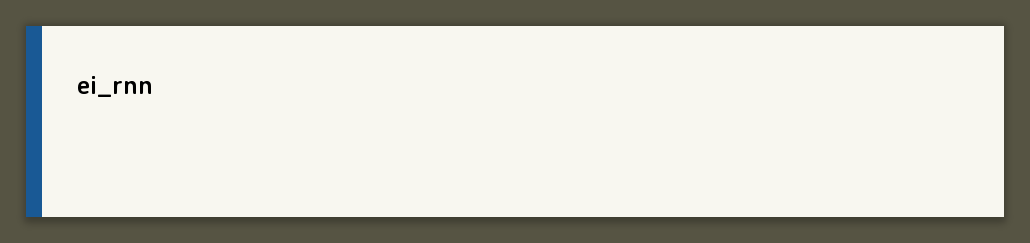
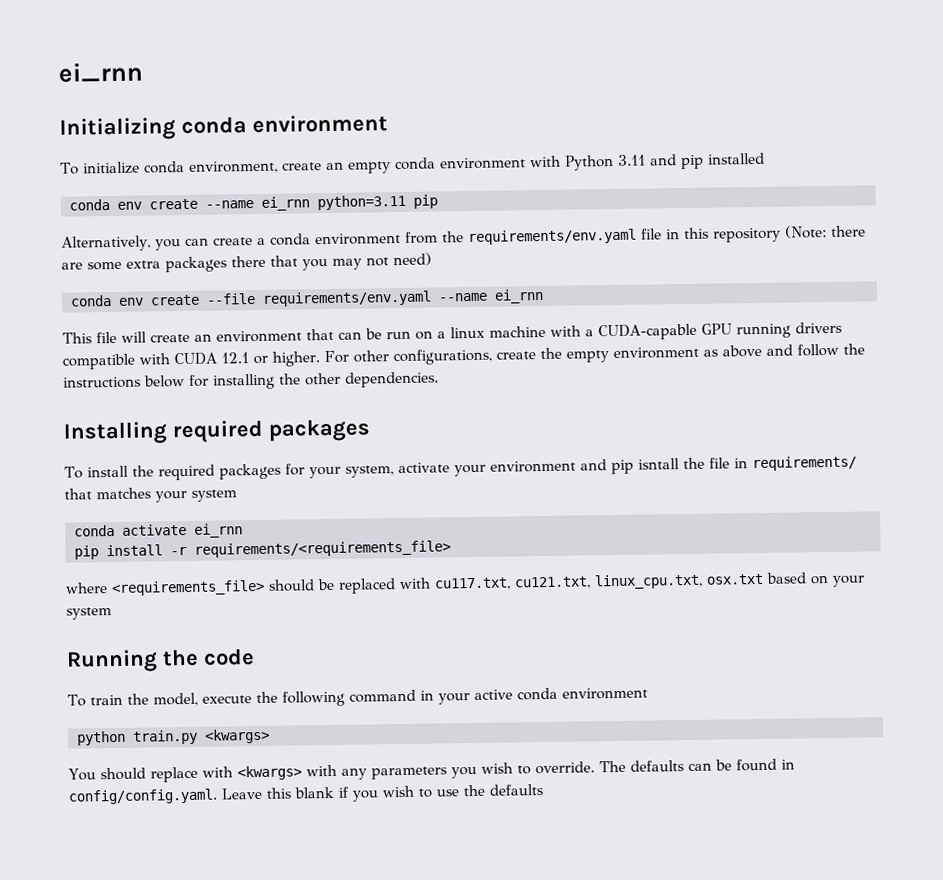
[77,76,153,97] ei_rnn -> [58,61,143,83] [59,114,388,141] [60,152,765,175] [69,194,438,211] [61,225,866,252] [61,252,432,273] [70,288,544,307] [62,321,842,344] [62,343,865,370] [63,371,439,390] [63,418,370,445] [64,455,857,481] [64,487,237,503] [74,523,243,538] [74,540,451,560] [65,572,865,597] [66,607,112,620] [66,648,255,673] [67,687,648,707] [77,728,270,746] [68,758,795,783] [68,784,543,805] ei_rnn // Initializing conda environment // To initialize conda environment, create an empty conda environment with Python 3.11 and pip installed // conda env create --name ei_rnn python=3.11 pip // Alternatively, you can create a conda environment from the requirements/env.yaml file in this repository (Note: there are some extra packages there that you may not need) // conda env create --file requirements/env.yaml --name ei_rnn // This file will create an environment that can be run on a linux machine with a CUDA-capable GPU running drivers compatible with CUDA 12.1 or higher. For other configurations, create the empty environment as above and follow the instructions below for installing the other dependencies. // Installing required packages // To install the required packages for your system, activate your environment and pip isntall the file in requirements/ that matches your system // conda activate ei_rnn // pip install -r requirements/<requirements_file> // where <requirements_file> should be replaced with cu117.txt, cu121.txt, linux_cpu.txt, osx.txt based on your system // Running the code // To train the model, execute the following command in your active conda environment // python train.py <kwargs> // You should replace with <kwargs> with any parameters you wish to override. The defaults can be found in config/config.yaml. Leave this blank if you wish to use the defaults

